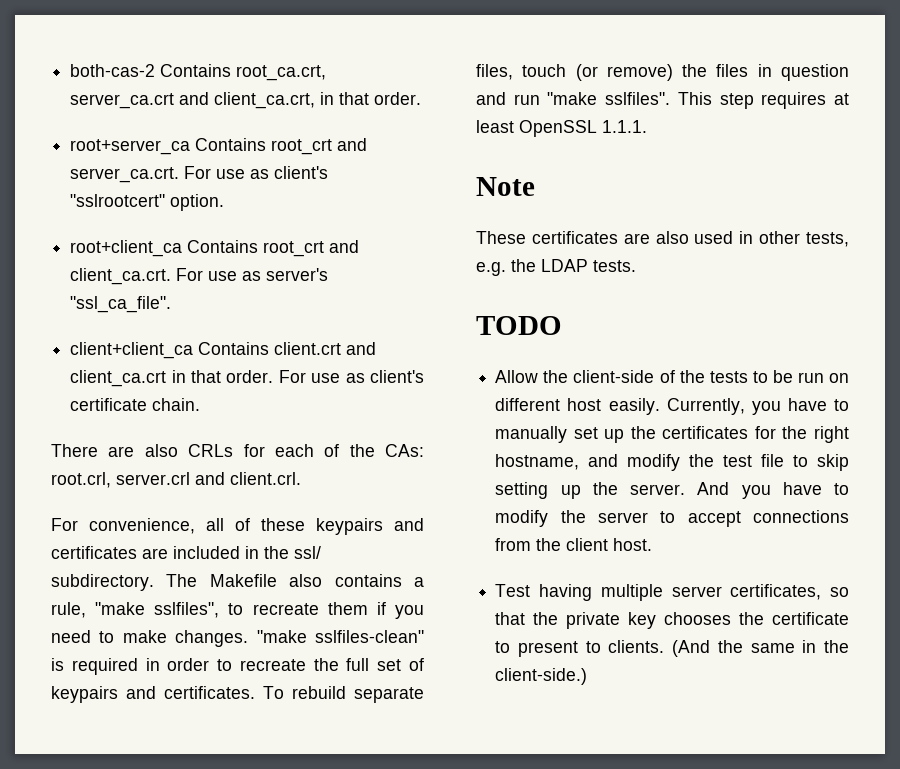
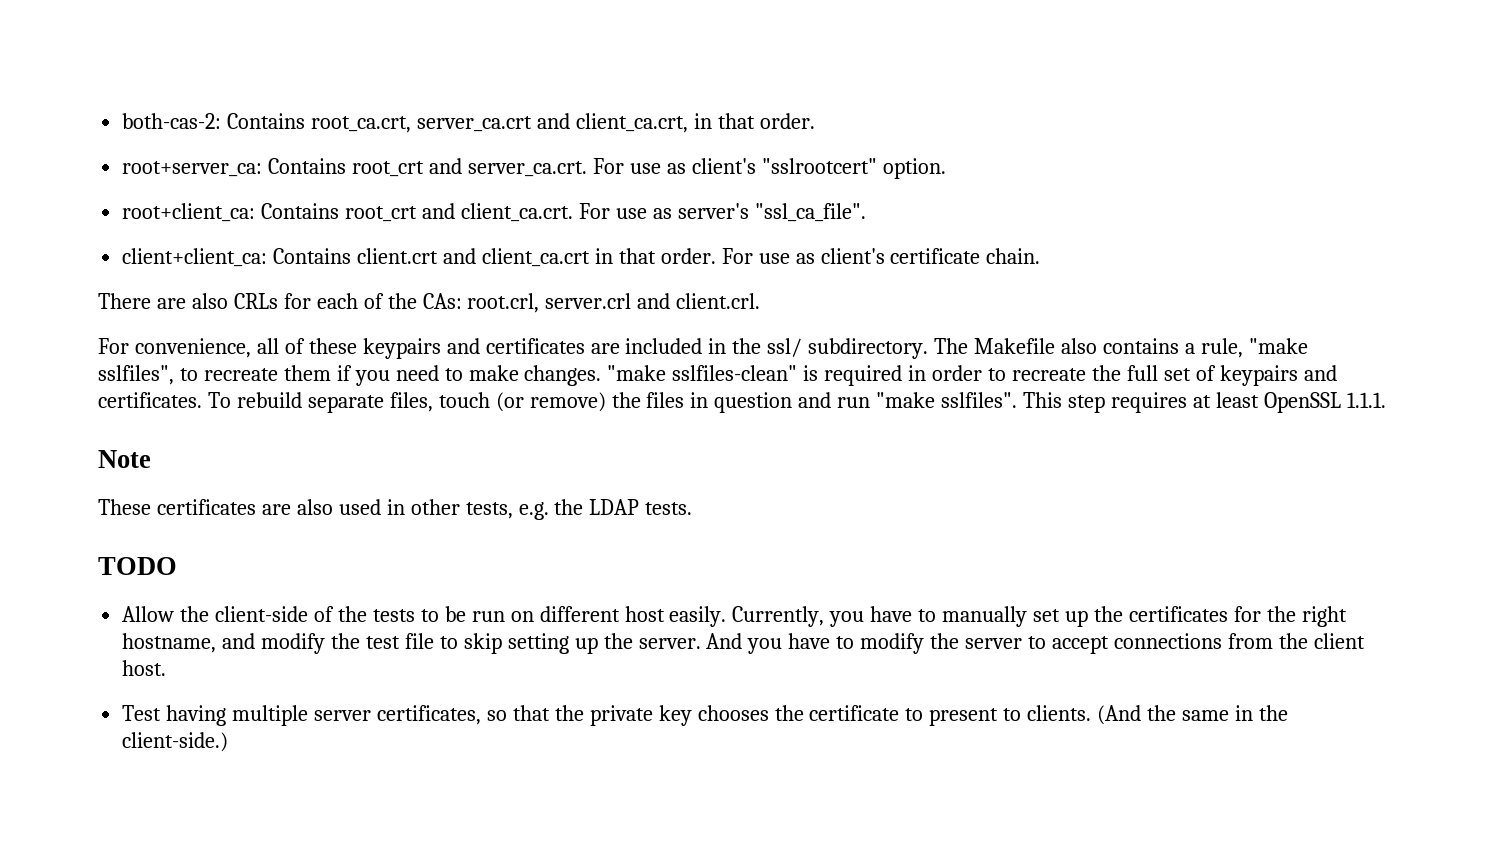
[70,64,156,77] both-cas-2 -> [122,113,222,129] both-cas-2:
[70,139,191,155] root+server_ca -> [122,161,263,177] root+server_ca:
[70,240,183,257] root+client_ca -> [122,203,256,222] root+client_ca:
[70,342,194,359] client+client_ca -> [122,248,268,267] client+client_ca:

